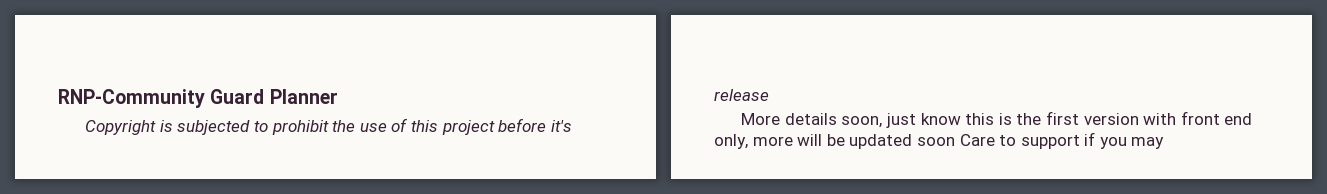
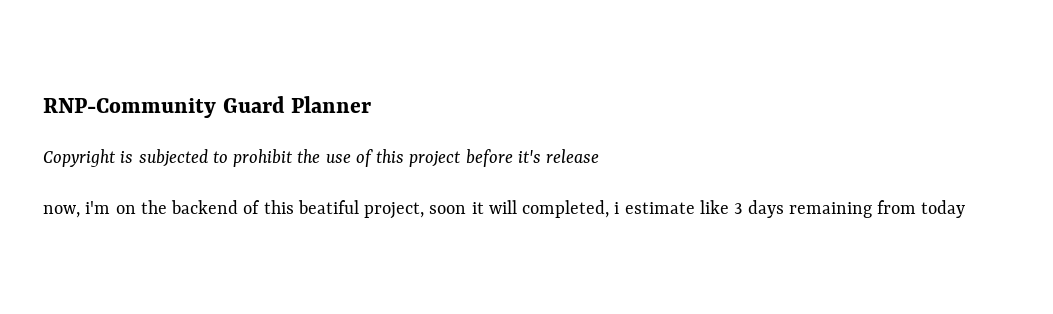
[741,111,1253,128] [714,132,1165,149] More details soon, just know this is the first version with front end only, more will be updated soon Care to support if you may -> [43,200,966,219] now, i'm on the backend of this beatiful project, soon it will completed, i estimate like 3 days remaining from today

